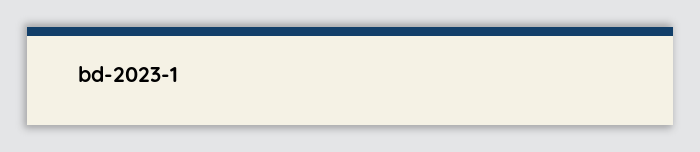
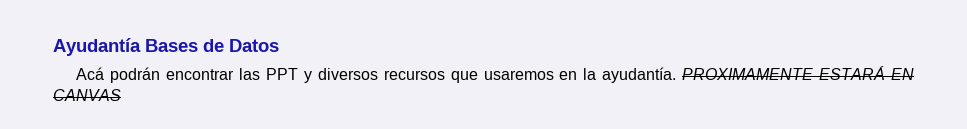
[78,66,178,82] bd-2023-1 -> [53,38,279,56] [76,66,914,83] [53,89,121,101] Ayudantía Bases de Datos // Acá podrán encontrar las PPT y diversos recursos que usaremos en la ayudantía. PROXIMAMENTE ESTARÁ EN CANVAS

